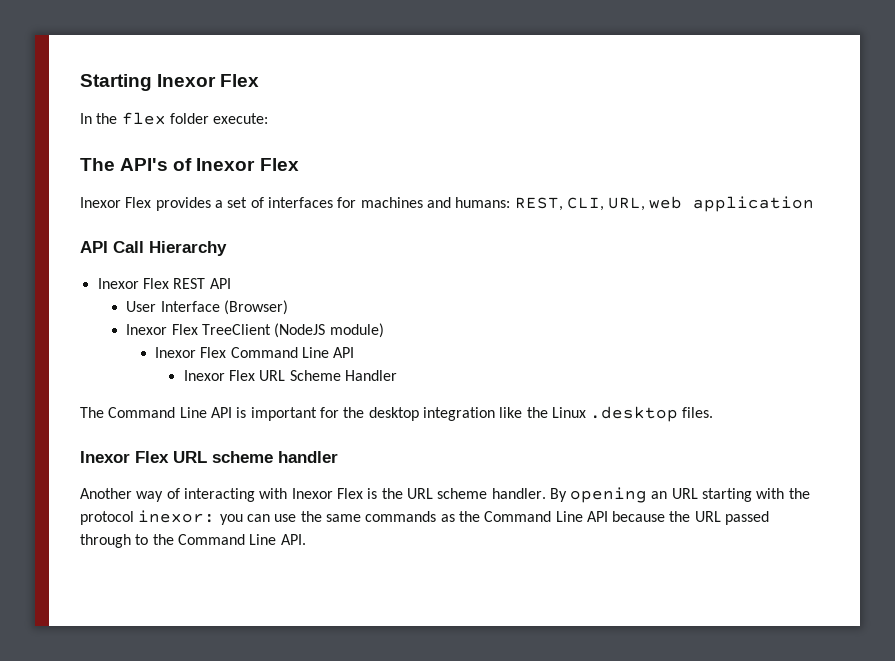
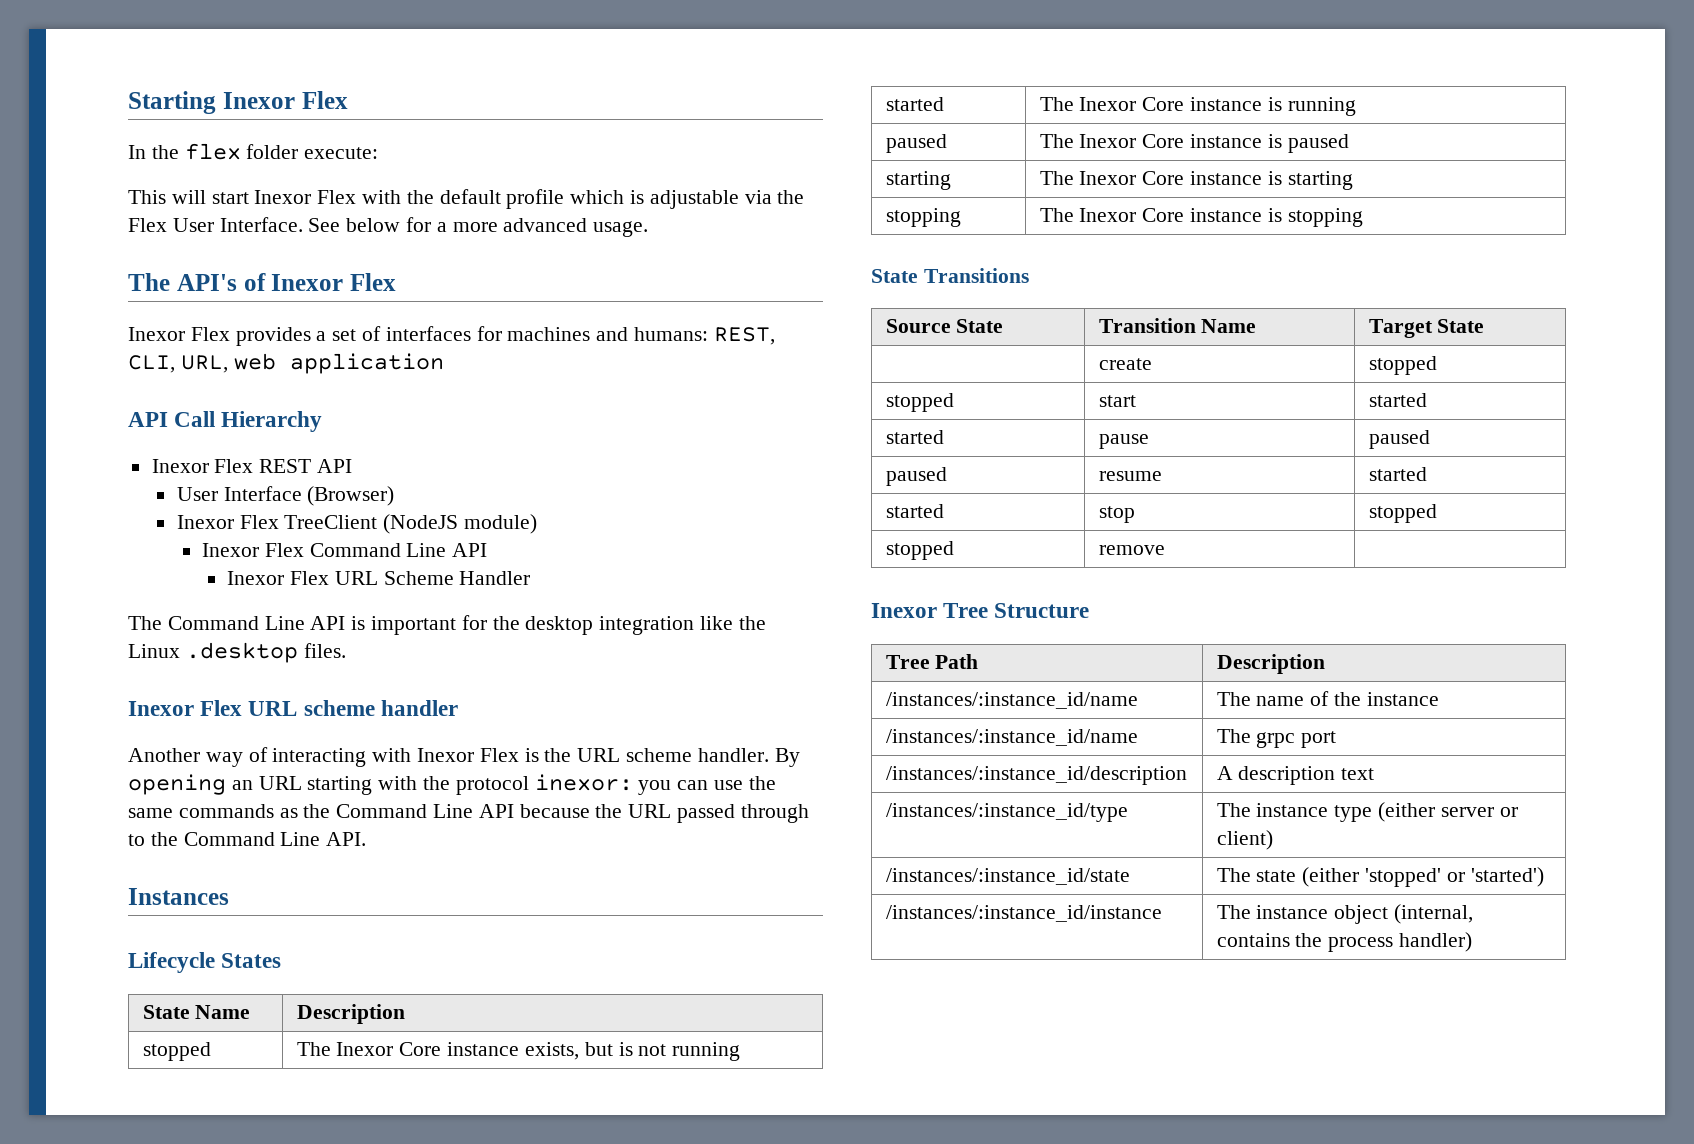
(269, 118) none -> [128,189,805,209] [128,217,649,237] // This will start Inexor Flex with the default profile which is adjustable via the Flex User Interface. See below for a more advanced usage.
(306, 539) none -> [128,888,229,905] [128,952,282,973] [142,1005,251,1019] [296,1004,405,1024] [142,1042,211,1061] [296,1042,741,1061] [885,97,944,111] [1039,97,1356,116] [885,134,947,153] [1039,134,1349,153] [885,171,951,190] [1039,171,1353,190] [885,208,961,227] [1039,208,1363,227] [871,268,1029,283] [885,319,1004,333] [1098,318,1257,333] [1368,319,1485,338] [1098,358,1152,370] [1368,356,1437,375] [885,393,954,412] [1098,395,1136,407] [1368,393,1427,407] [885,430,944,444] [1098,434,1149,449] [1368,430,1430,449] [885,467,947,486] [1098,471,1162,481] [1368,467,1427,481] [885,504,944,518] [1098,506,1135,523] [1368,504,1437,523] [885,541,954,560] [1098,545,1165,555] [871,603,1090,618] [885,654,979,669] [1216,654,1325,674] [885,692,1138,709] [1216,691,1439,706] [885,729,1138,746] [1216,729,1337,748] [885,766,1187,785] [1216,766,1375,785] [885,803,1128,822] [1216,802,1518,822] [1216,830,1273,850] [885,868,1130,885] [1216,867,1544,887] [885,905,1162,922] [1216,904,1474,924] [1216,932,1473,952] // Instances // Lifecycle States // State Name | Description // stopped | The Inexor Core instance exists, but is not running // started | The Inexor Core instance is running // paused | The Inexor Core instance is paused // starting | The Inexor Core instance is starting // stopping | The Inexor Core instance is stopping // State Transitions // Source State | Transition Name | Target State // | create | stopped // stopped | start | started // started | pause | paused // paused | resume | started // started | stop | stopped // stopped | remove | // Inexor Tree Structure // Tree Path | Description // /instances/:instance_id/name | The name of the instance // /instances/:instance_id/name | The grpc port // /instances/:instance_id/description | A description text // /instances/:instance_id/type | The instance type (either server or client) // /instances/:instance_id/state | The state (either 'stopped' or 'started') // /instances/:instance_id/instance | The instance object (internal, contains the process handler)

